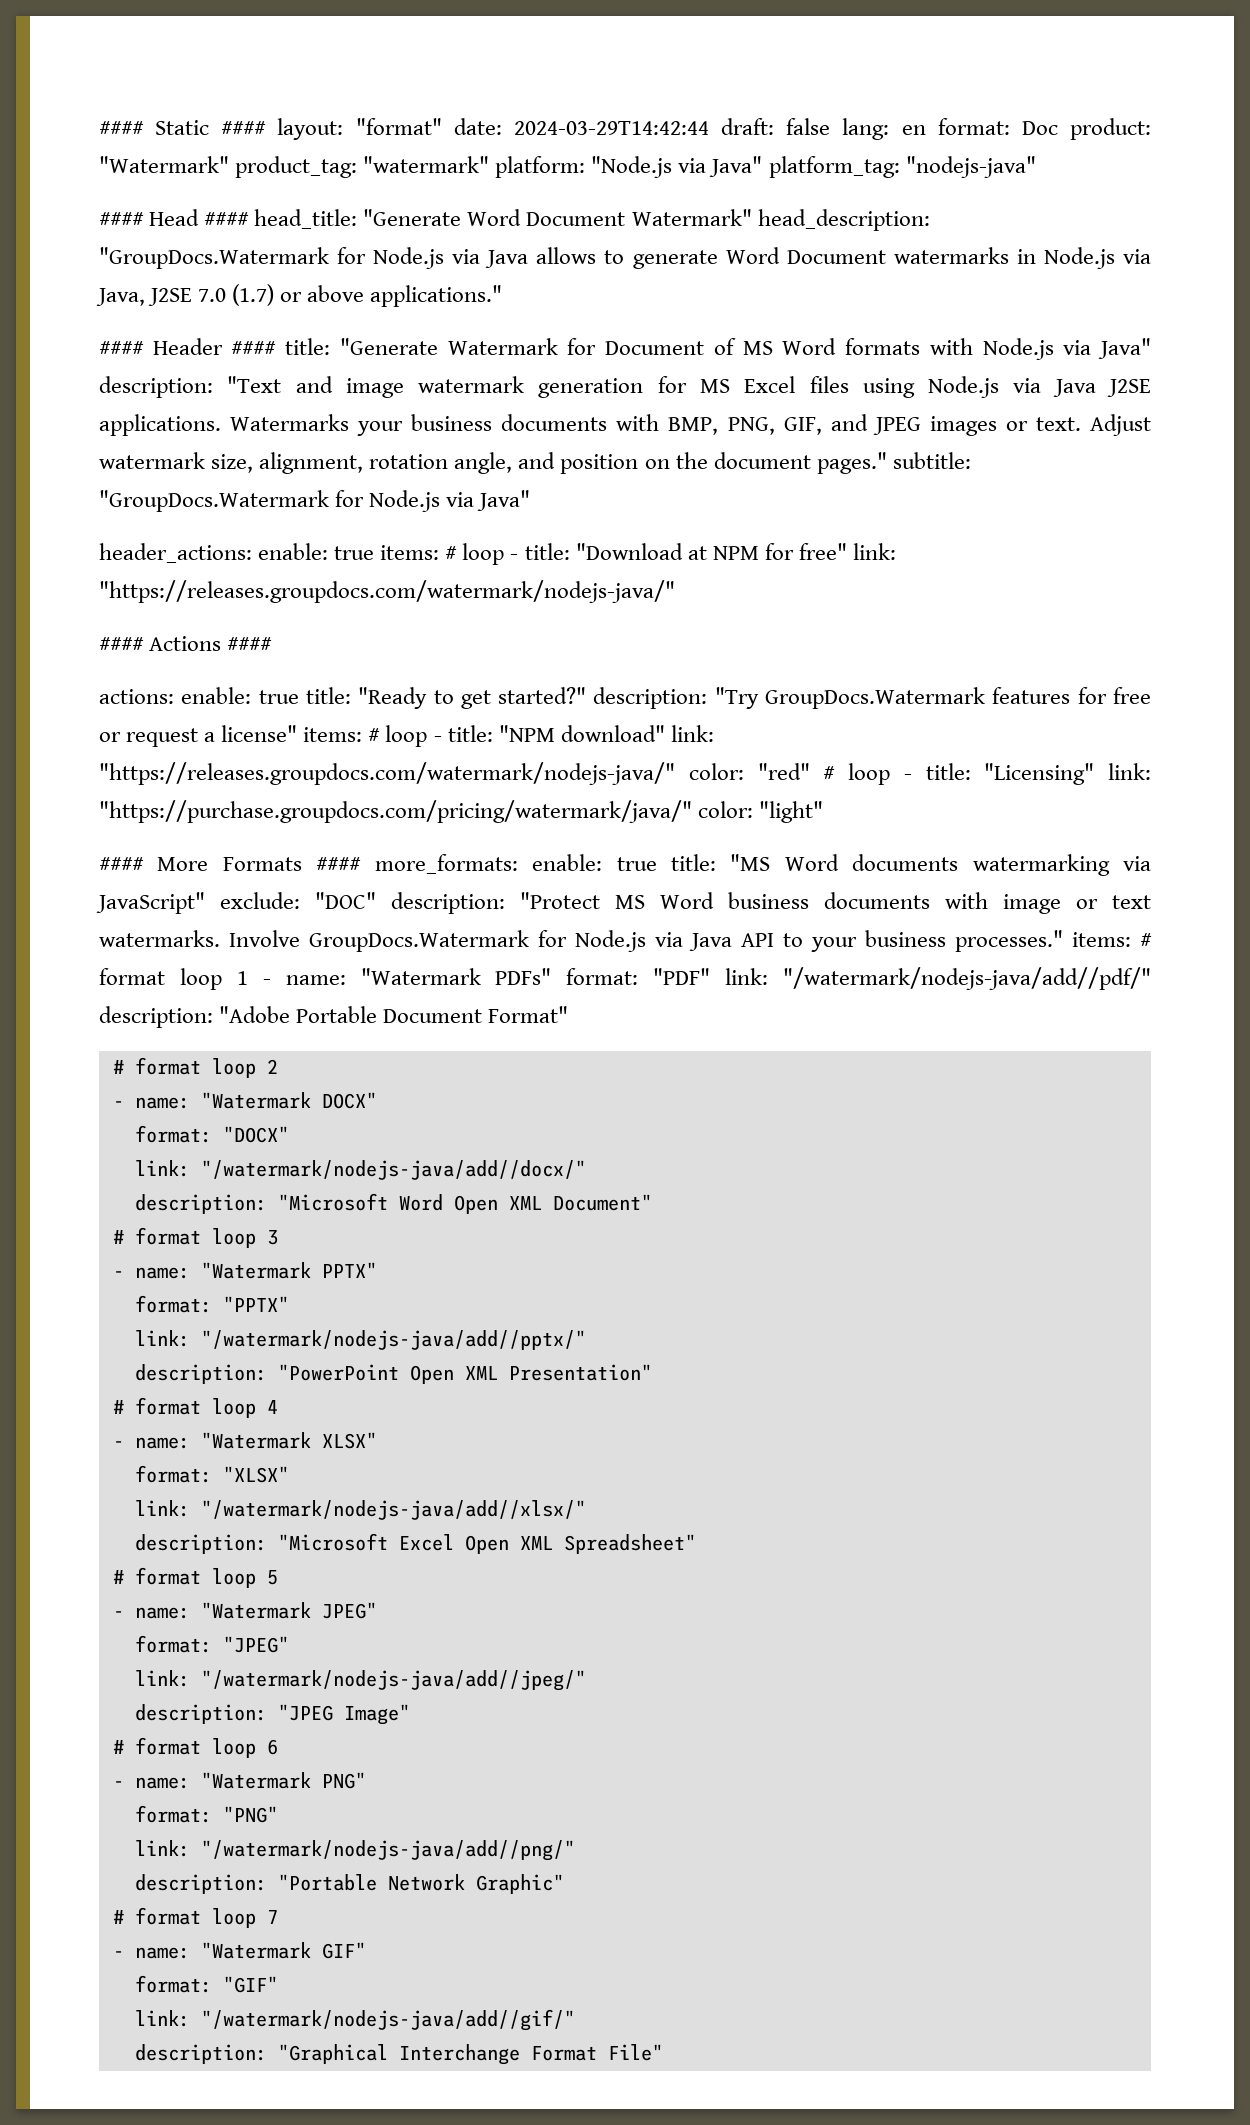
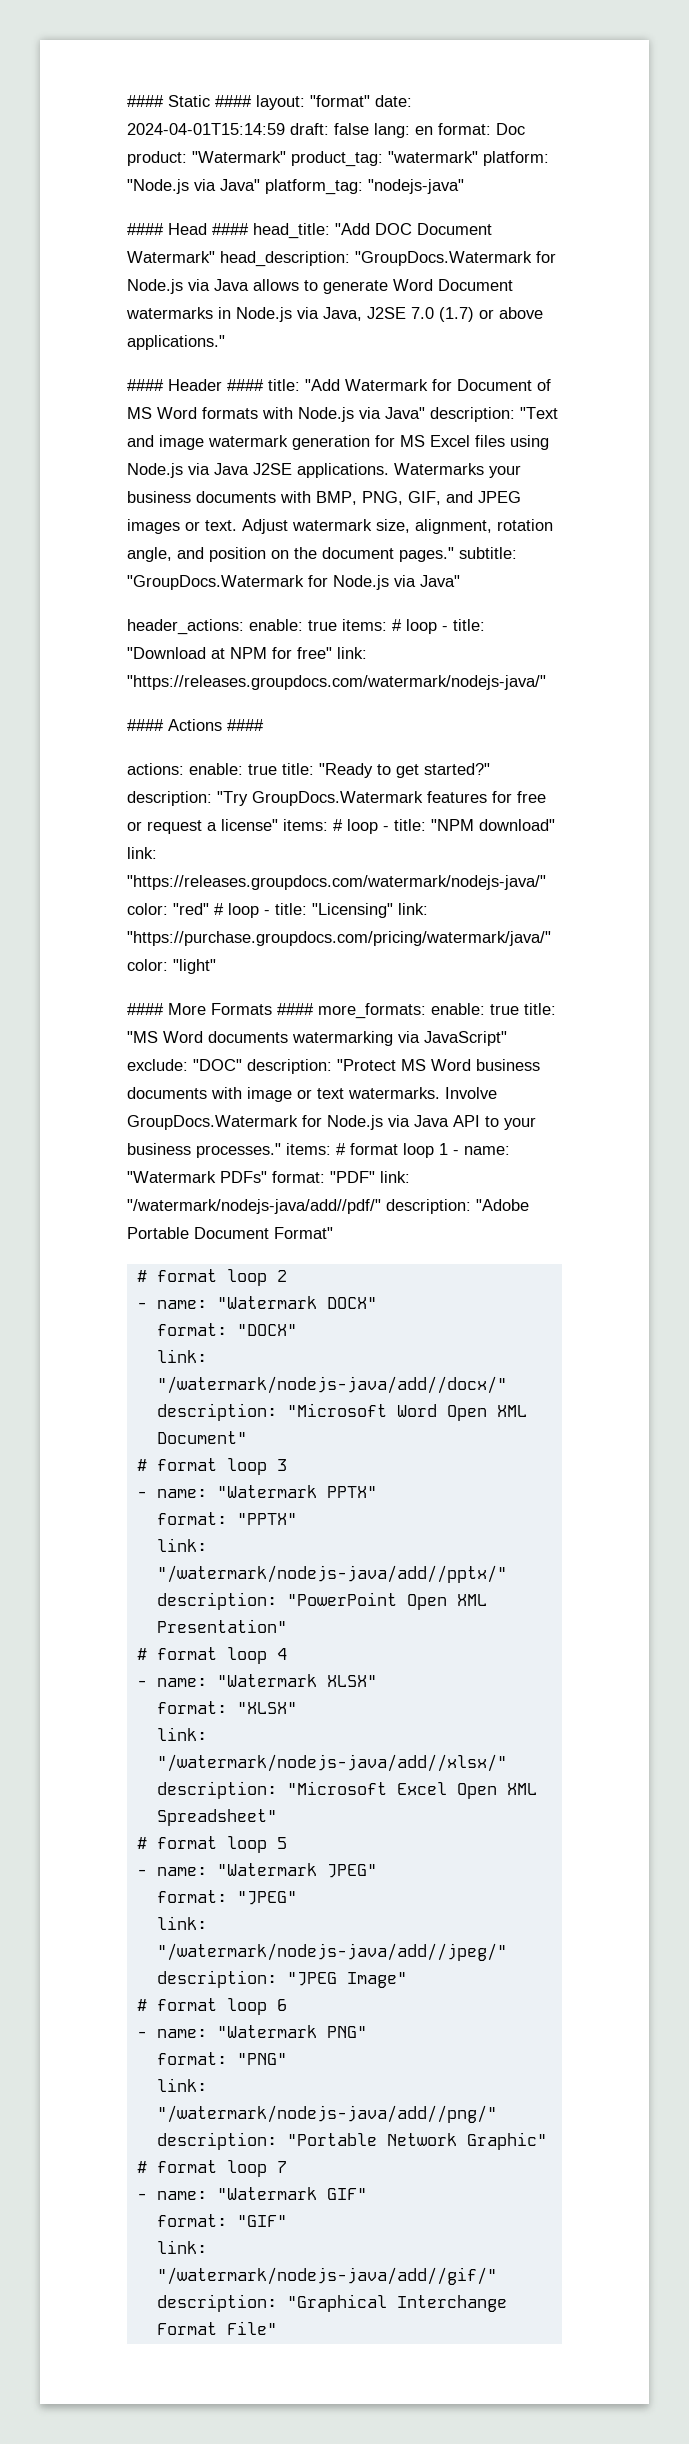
[513,121,709,135] 2024-03-29T14:42:44 -> [127,123,285,135] 2024-04-01T15:14:59
[363,209,522,226] "Generate Word -> [335,223,412,235] "Add DOC
[339,338,438,355] "Generate -> [305,379,340,391] "Add

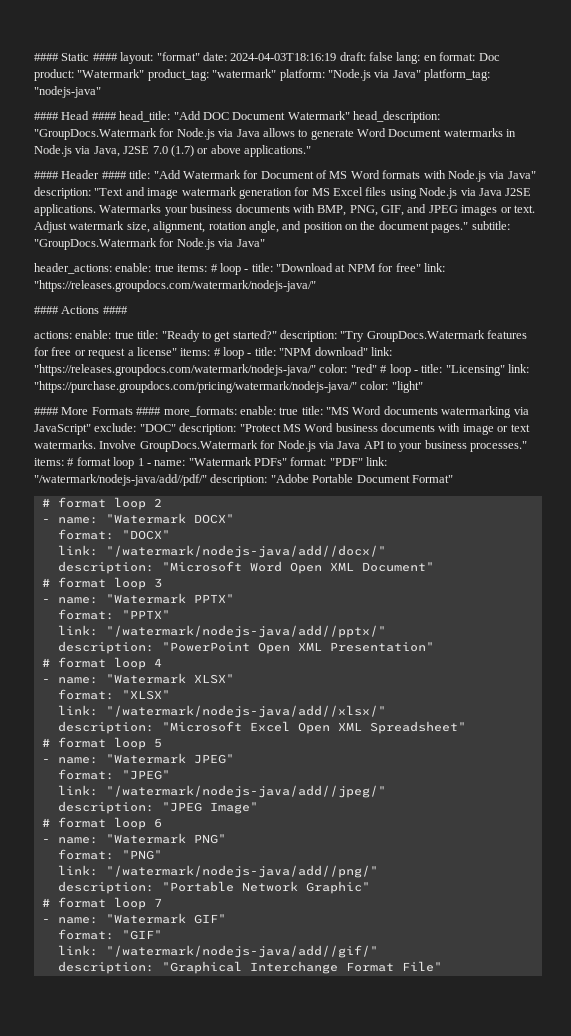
[127,123,285,135] 2024-04-01T15:14:59 -> [230,53,337,61] 2024-04-03T18:16:19
[127,931,551,946] "https://purchase.groupdocs.com/pricing/watermark/java/" -> [34,381,357,393] "https://purchase.groupdocs.com/pricing/watermark/nodejs-java/"

